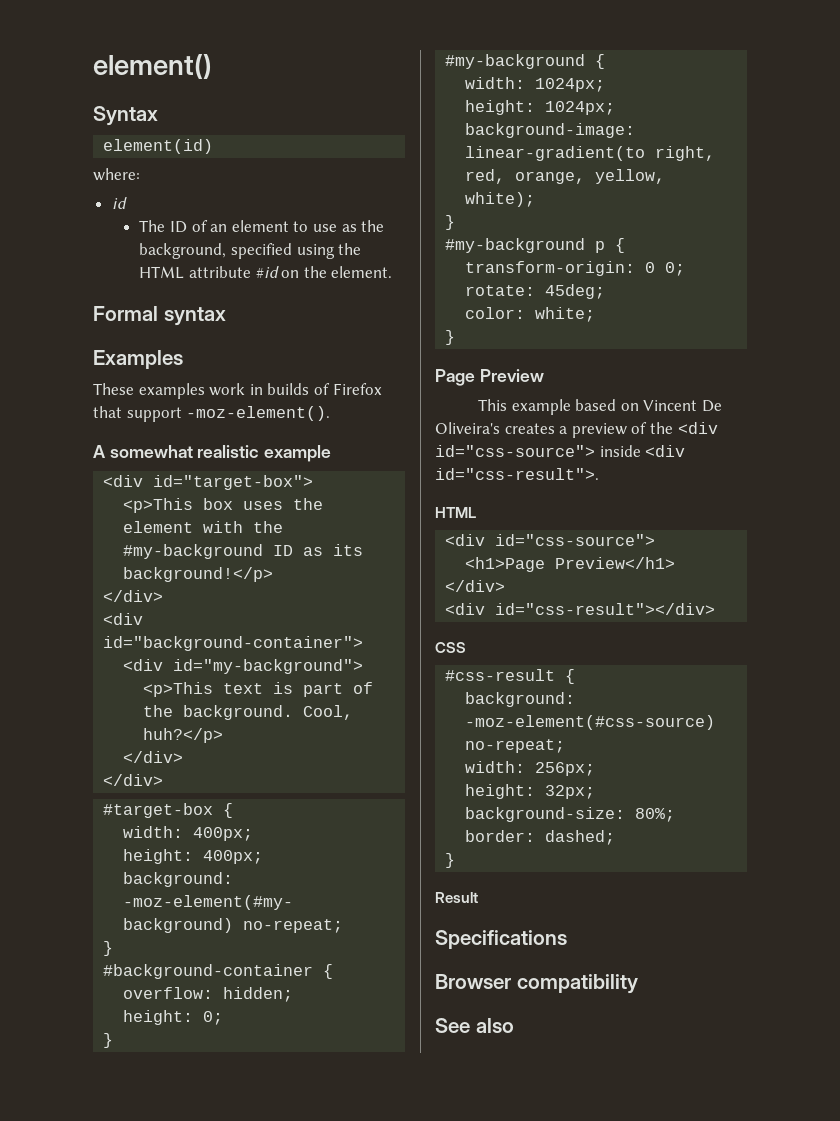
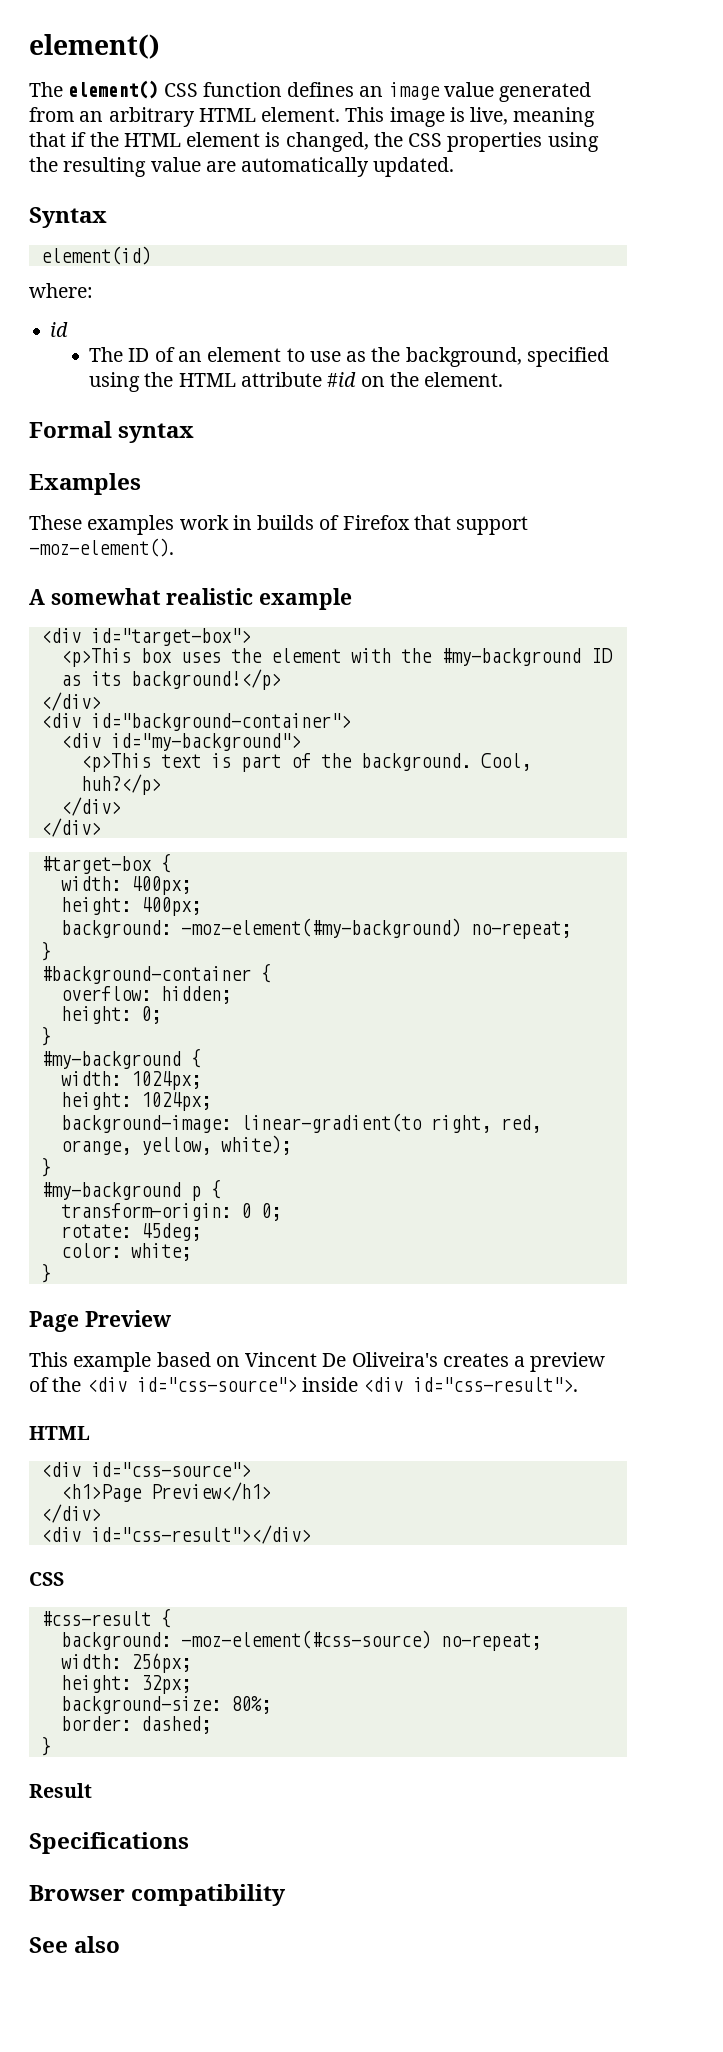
[93,54,212,79] element() -> [29,34,160,59] [29,80,592,102] [29,107,596,127] [29,132,599,152] [29,157,455,177] element() // The element() CSS function defines an image value generated from an arbitrary HTML element. This image is live, meaning that if the HTML element is changed, the CSS properties using the resulting value are automatically updated.

